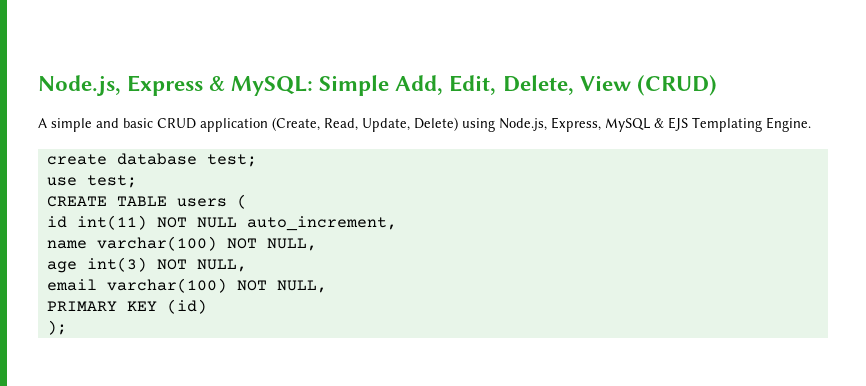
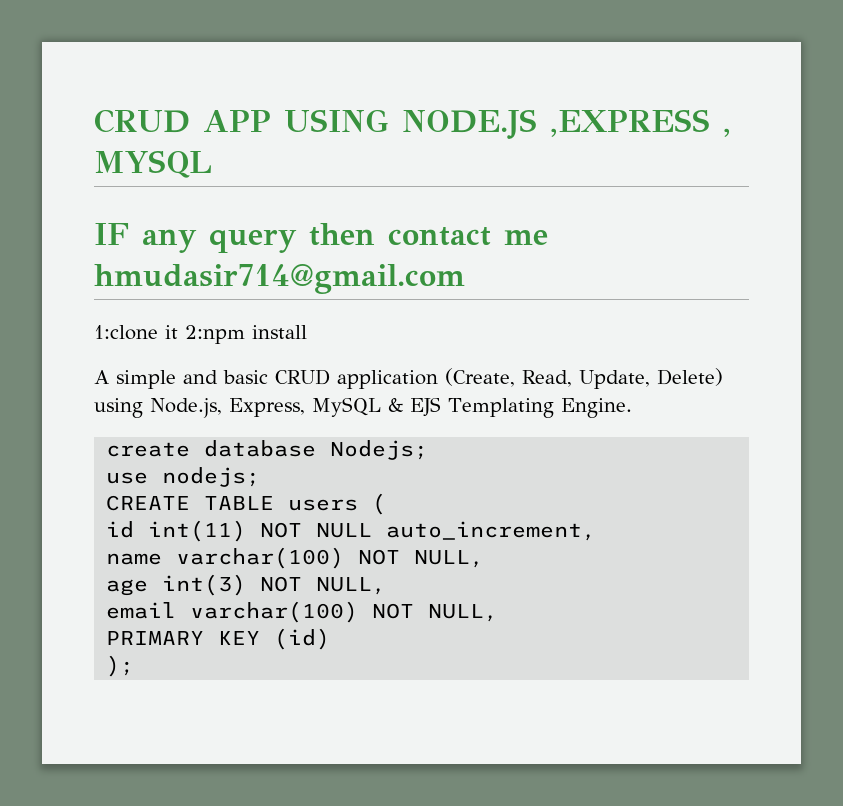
[38,75,717,96] Node.js, Express & MySQL: Simple Add, Edit, Delete, View (CRUD) -> [94,109,731,139] [94,150,212,178] [94,223,548,253] [94,264,465,294] [94,325,307,344] CRUD APP USING NODE.JS ,EXPRESS , MYSQL // IF any query then contact me hmudasir714@gmail.com // 1:clone it 2:npm install
[206,154,257,167] test; -> [330,440,429,460] Nodejs;
[86,175,137,188] test; -> [162,467,261,487] nodejs;

